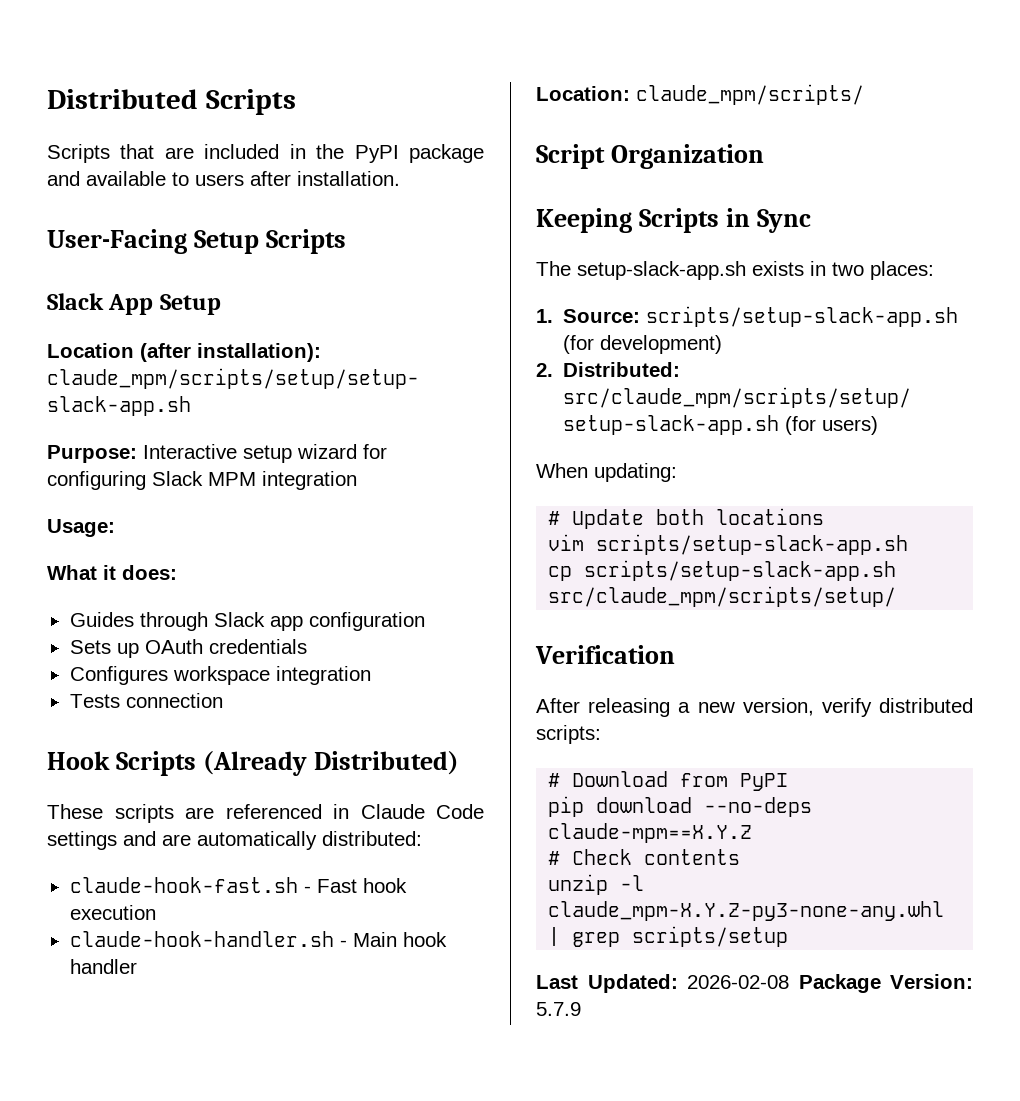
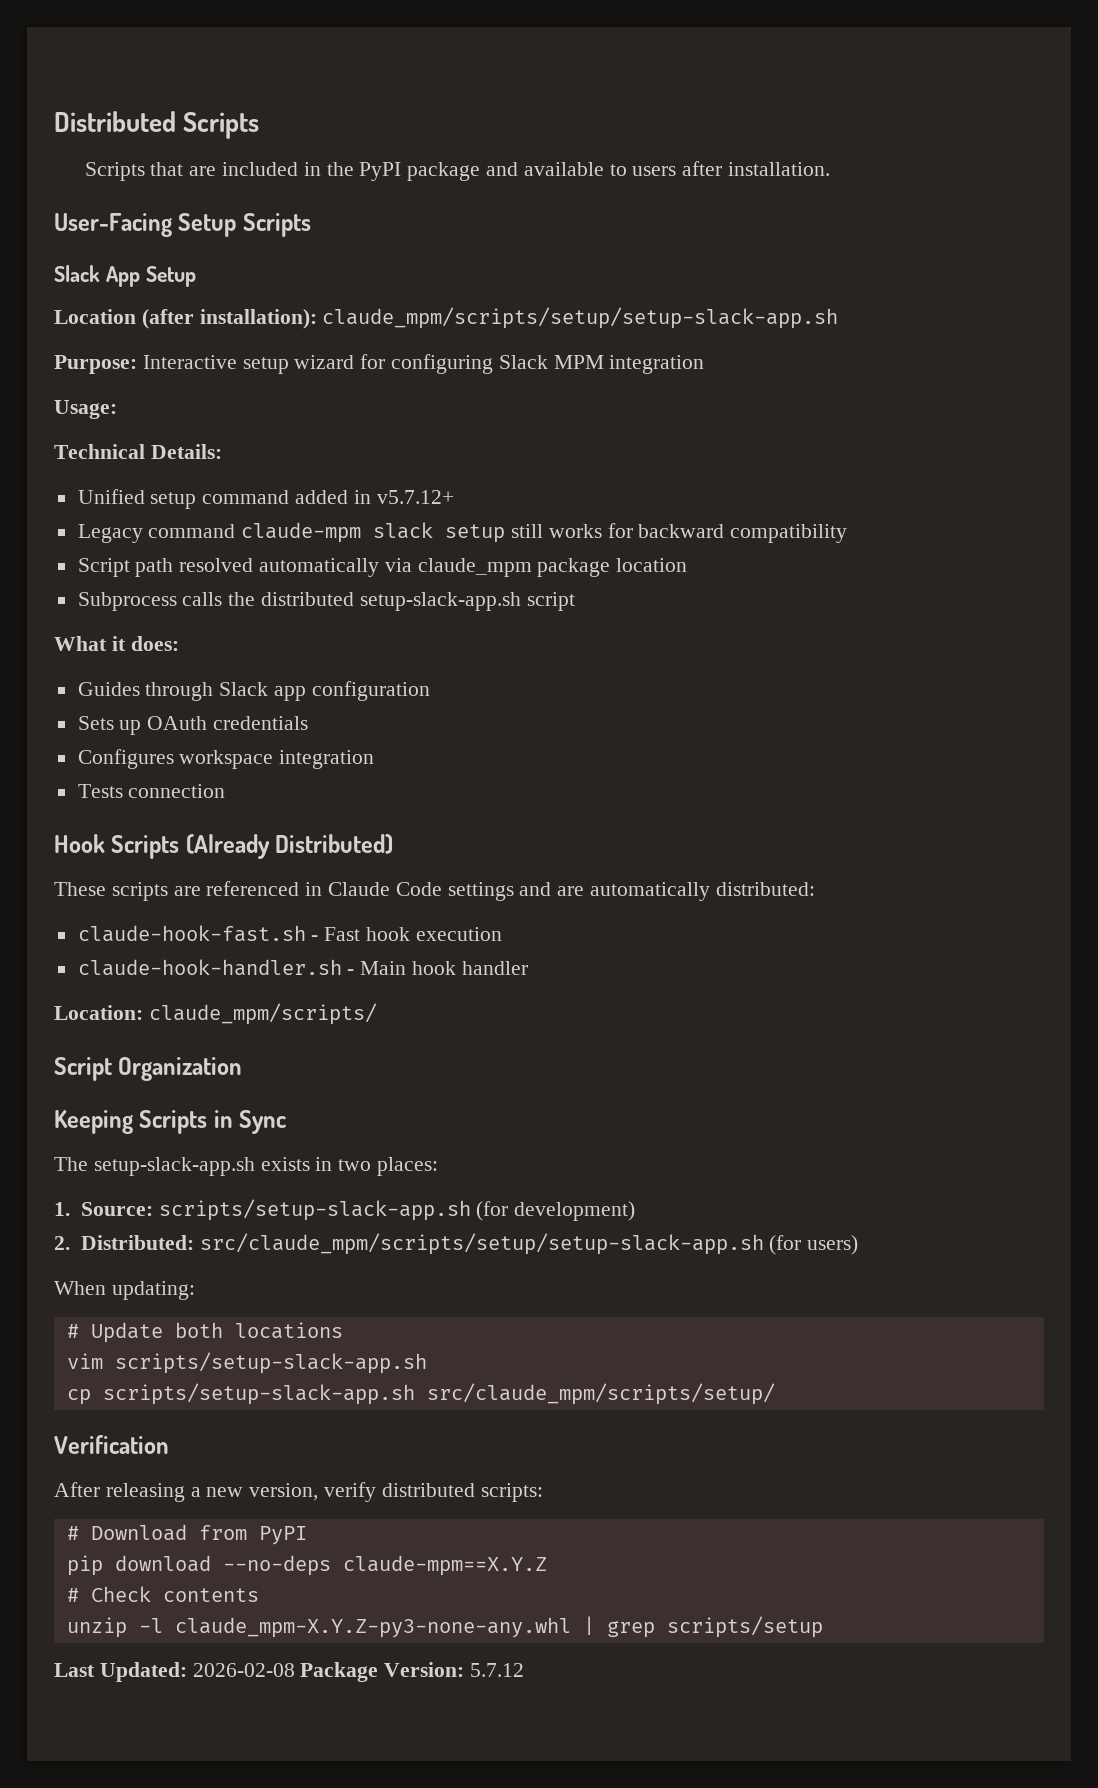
(115, 528) none -> [54,444,222,459] [77,489,454,509] [77,522,848,543] [77,558,688,577] [77,592,575,611] // Technical Details: // Unified setup command added in v5.7.12+ // Legacy command claude-mpm slack setup still works for backward compatibility // Script path resolved automatically via claude_mpm package location // Subprocess calls the distributed setup-slack-app.sh script
[536,1002,581,1016] 5.7.9 -> [470,1663,525,1677] 5.7.12

